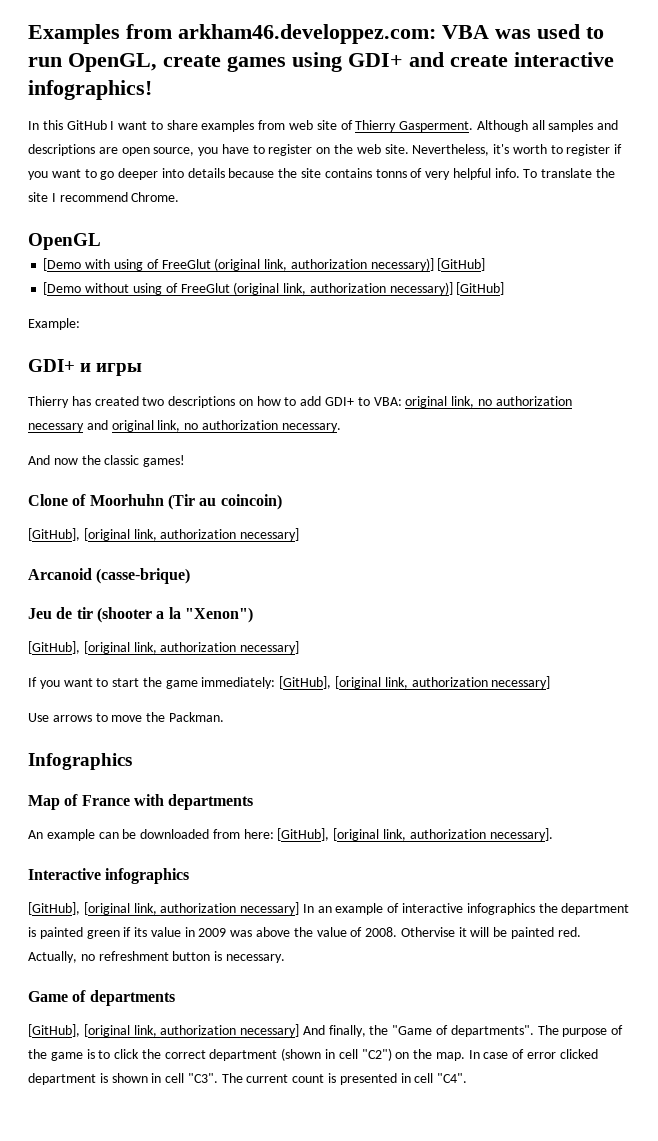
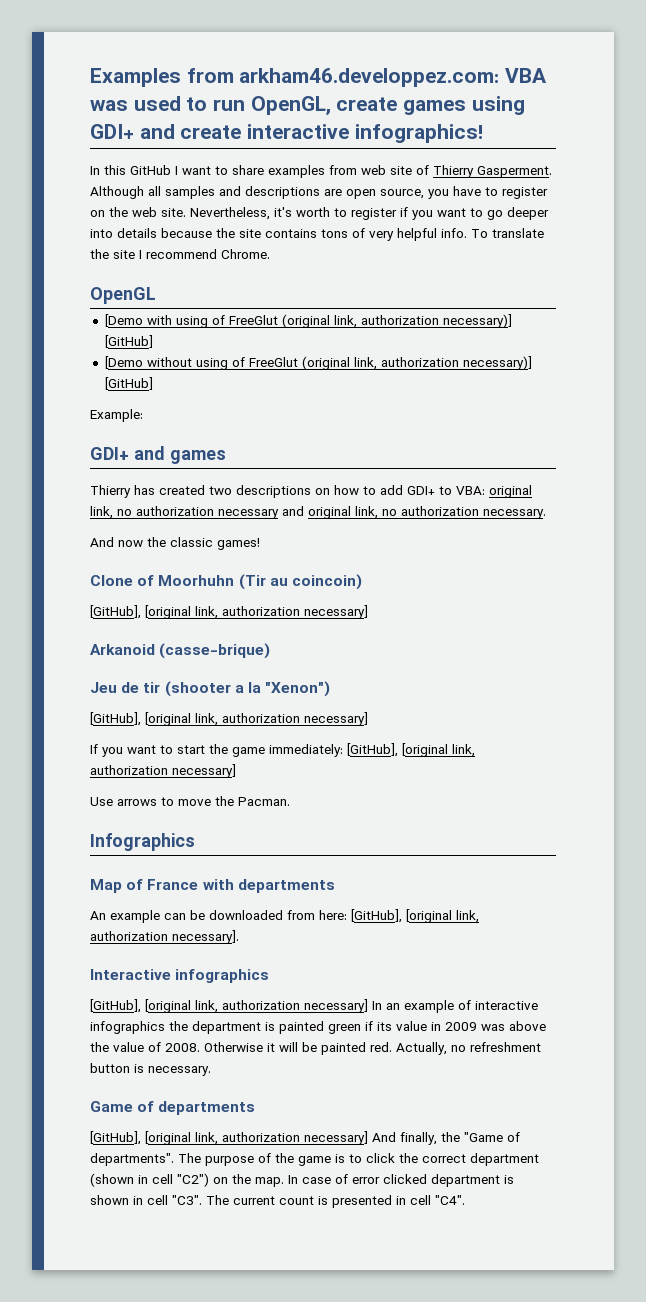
[375,169,407,178] tonns -> [321,229,348,238] tons
[80,363,143,376] и игры -> [134,446,226,464] and games
[28,568,92,580] Arcanoid -> [90,644,155,655] Arkanoid
[168,712,224,722] Packman. -> [238,797,290,806] Pacman.
[400,927,455,937] Othervise -> [204,1042,263,1052] Otherwise

